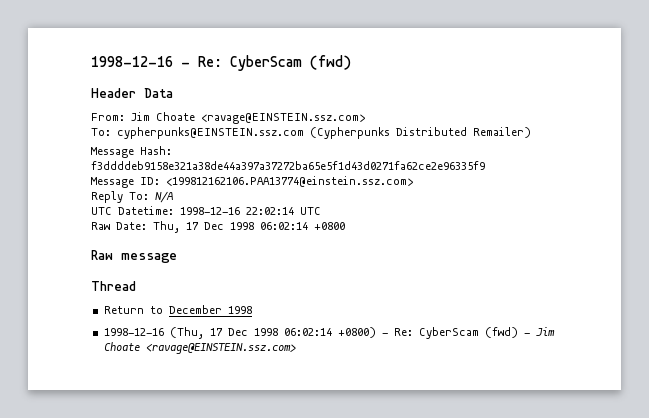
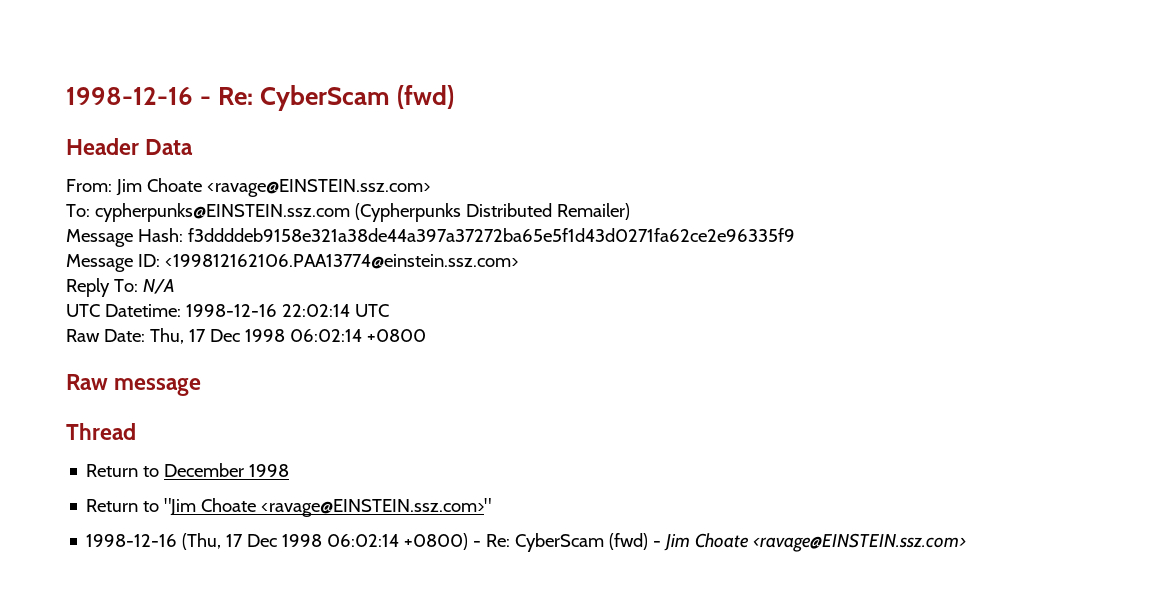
(252, 310) none -> [86,498,492,517] // Return to "Jim Choate <ravage@EINSTEIN.ssz.com>"

